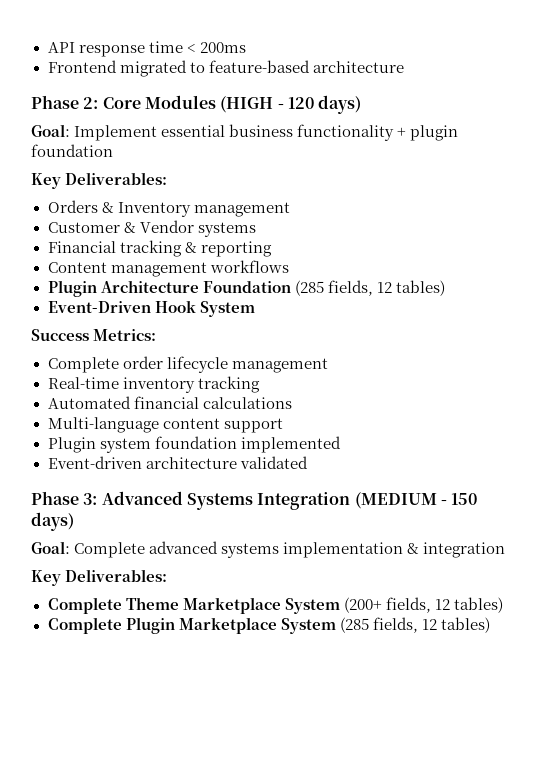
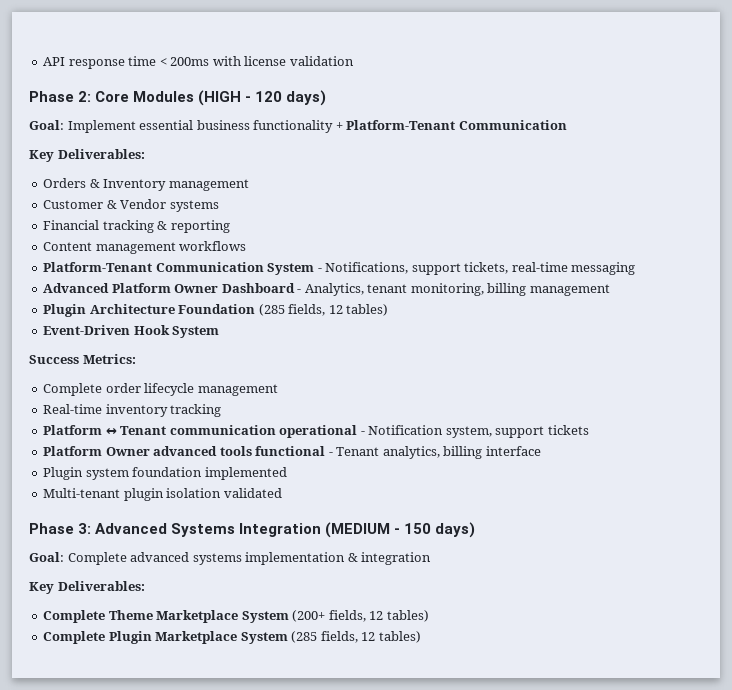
[47,60,404,77] // Frontend migrated to feature-based architecture -> [212,56,354,66] with license validation
[410,125,459,141] [31,144,113,157] plugin foundation -> [346,120,567,130] Platform-Tenant Communication
(289, 266) none -> [43,262,636,275] [43,283,610,296] // Platform-Tenant Communication System - Notifications, support tickets, real-time messaging // Advanced Platform Owner Dashboard - Analytics, tenant monitoring, billing management
[47,396,292,409] [47,417,283,433] Automated financial calculations // Multi-language content support -> [43,425,589,438] [43,446,541,459] Platform ↔ Tenant communication operational - Notification system, support tickets // Platform Owner advanced tools functional - Tenant analytics, billing interface
[47,456,237,469] Event-driven architecture -> [43,488,222,501] Multi-tenant plugin isolation

